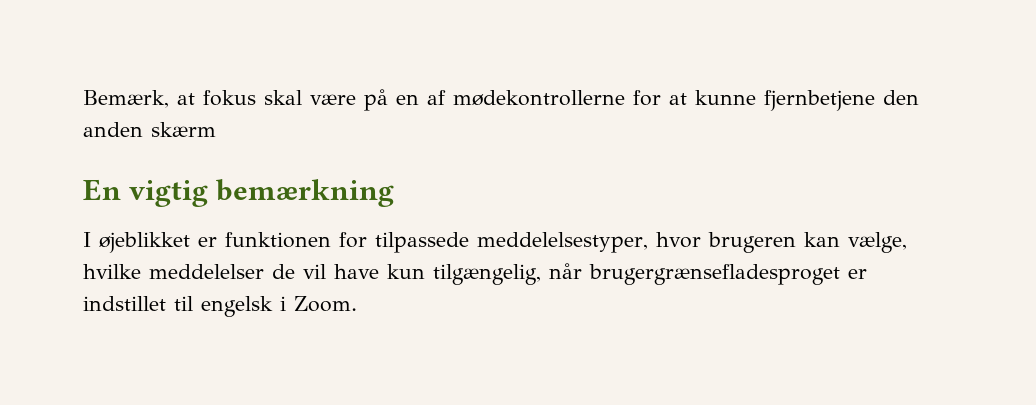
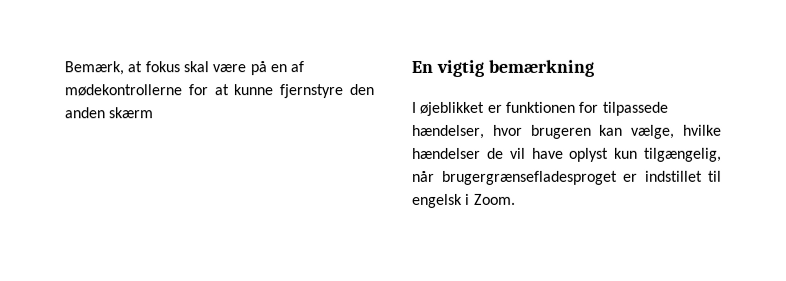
[764,90,875,111] fjernbetjene -> [279,84,344,99] fjernstyre
[477,232,648,253] meddelelsestyper, -> [411,124,484,139] hændelser,
[149,264,264,279] meddelelser -> [412,147,481,159] hændelser
(379, 271) none -> [569,147,610,162] oplyst

